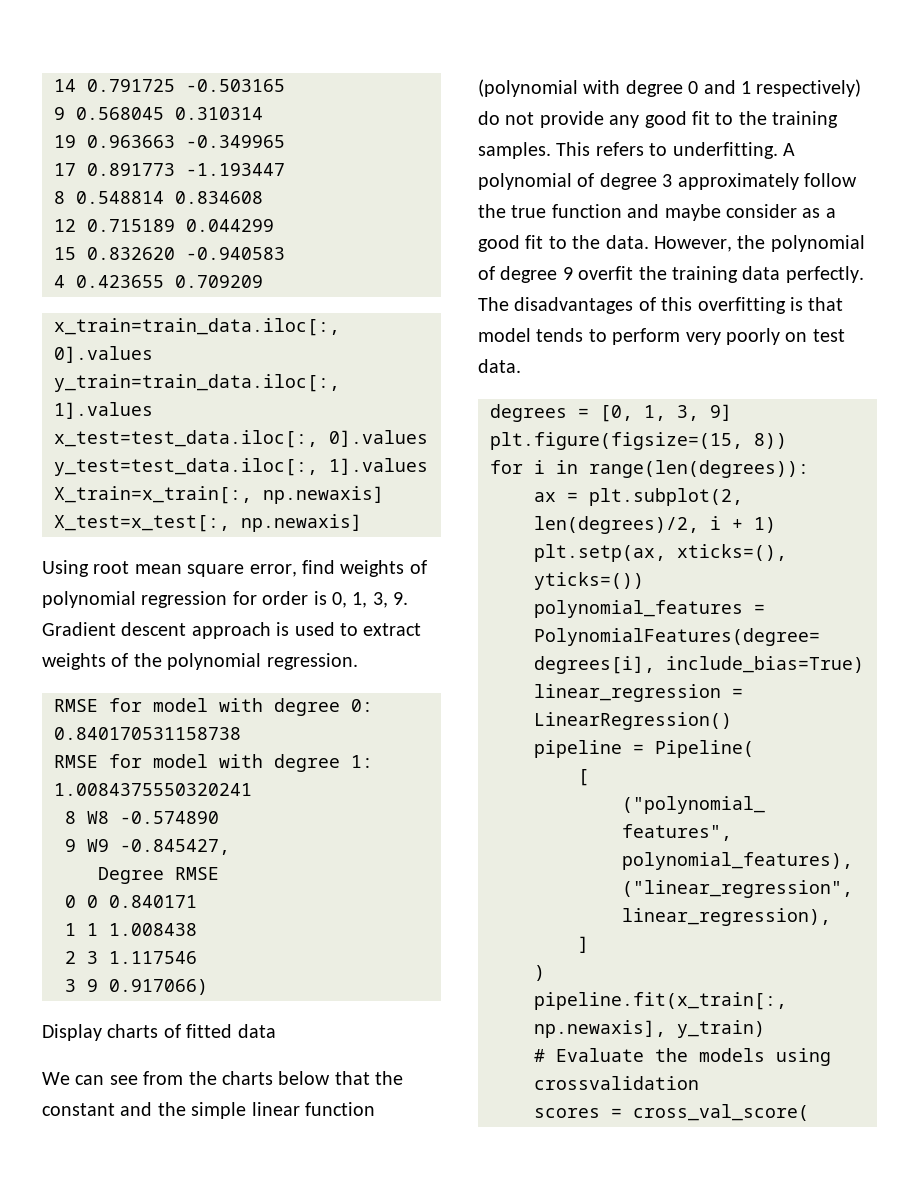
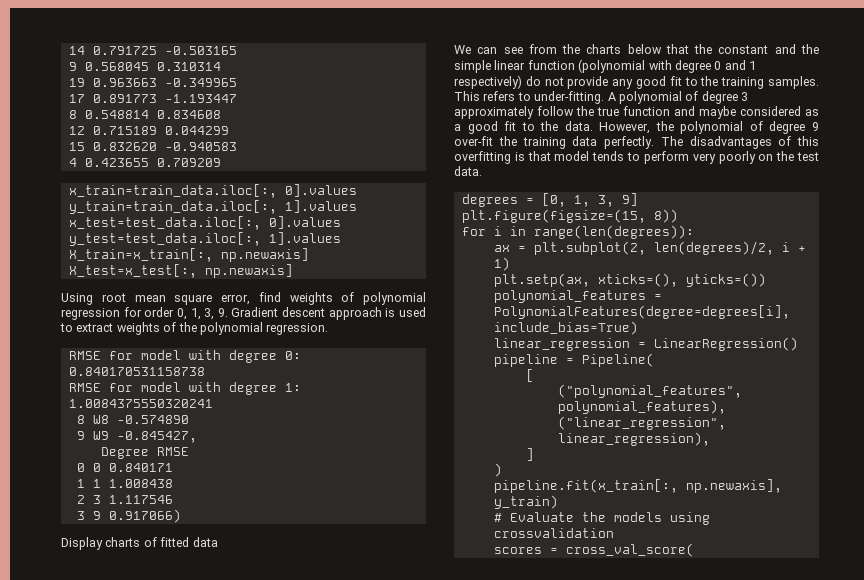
[313,591,327,605] is -> (175, 312) none
[672,142,778,159] underfitting. -> [534,91,605,104] under-fitting.
[726,204,797,218] consider -> [740,106,801,116] considered
[578,266,634,280] overfit -> [454,136,493,146] over-fit
(808, 337) none -> [776,151,795,161] the

